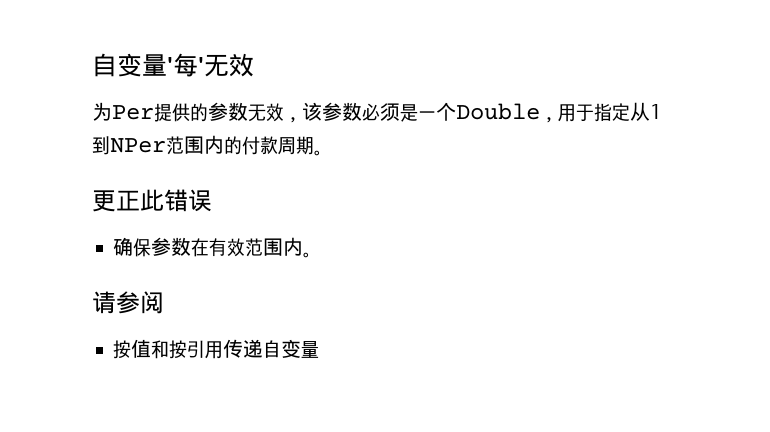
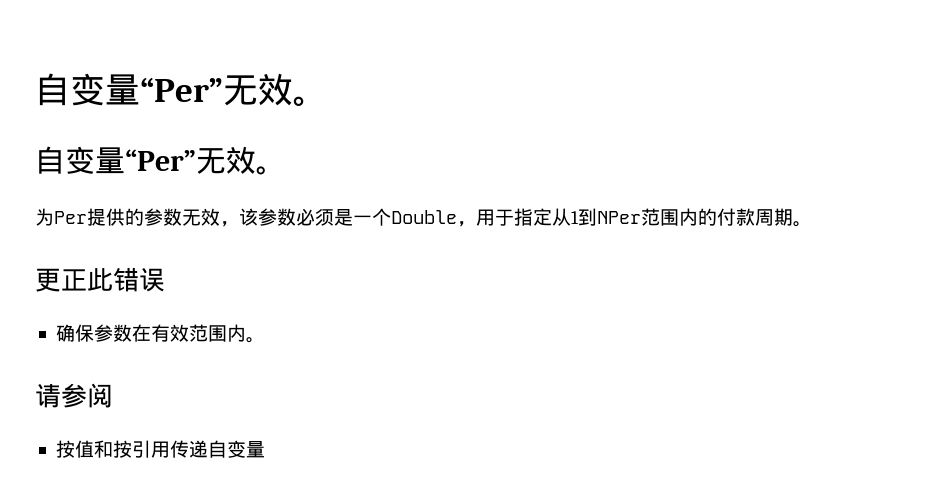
[92,53,254,77] 自变量'每'无效 -> [35,73,328,106] [35,146,286,175] 自变量“Per”无效。 // 自变量“Per”无效。

